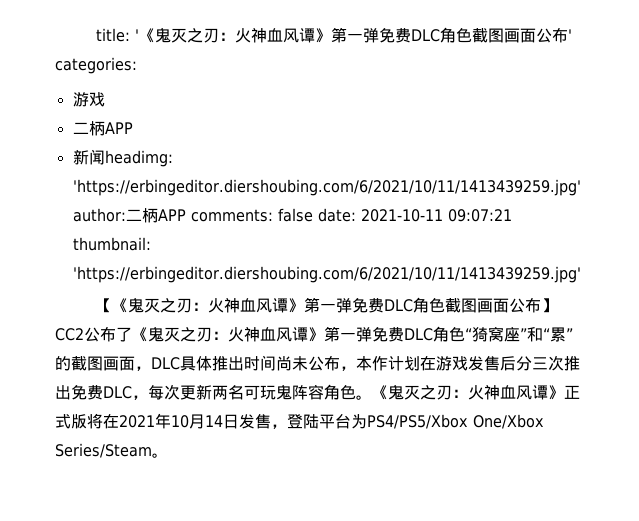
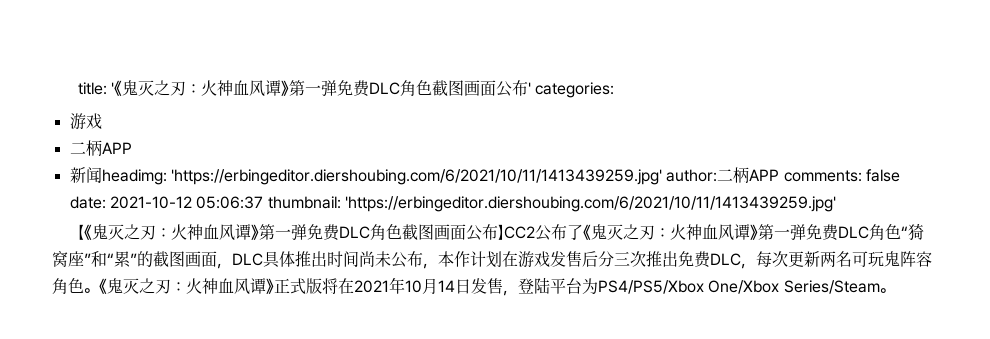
[360,209,512,222] 2021-10-11 09:07:21 -> [109,196,264,209] 2021-10-12 05:06:37

